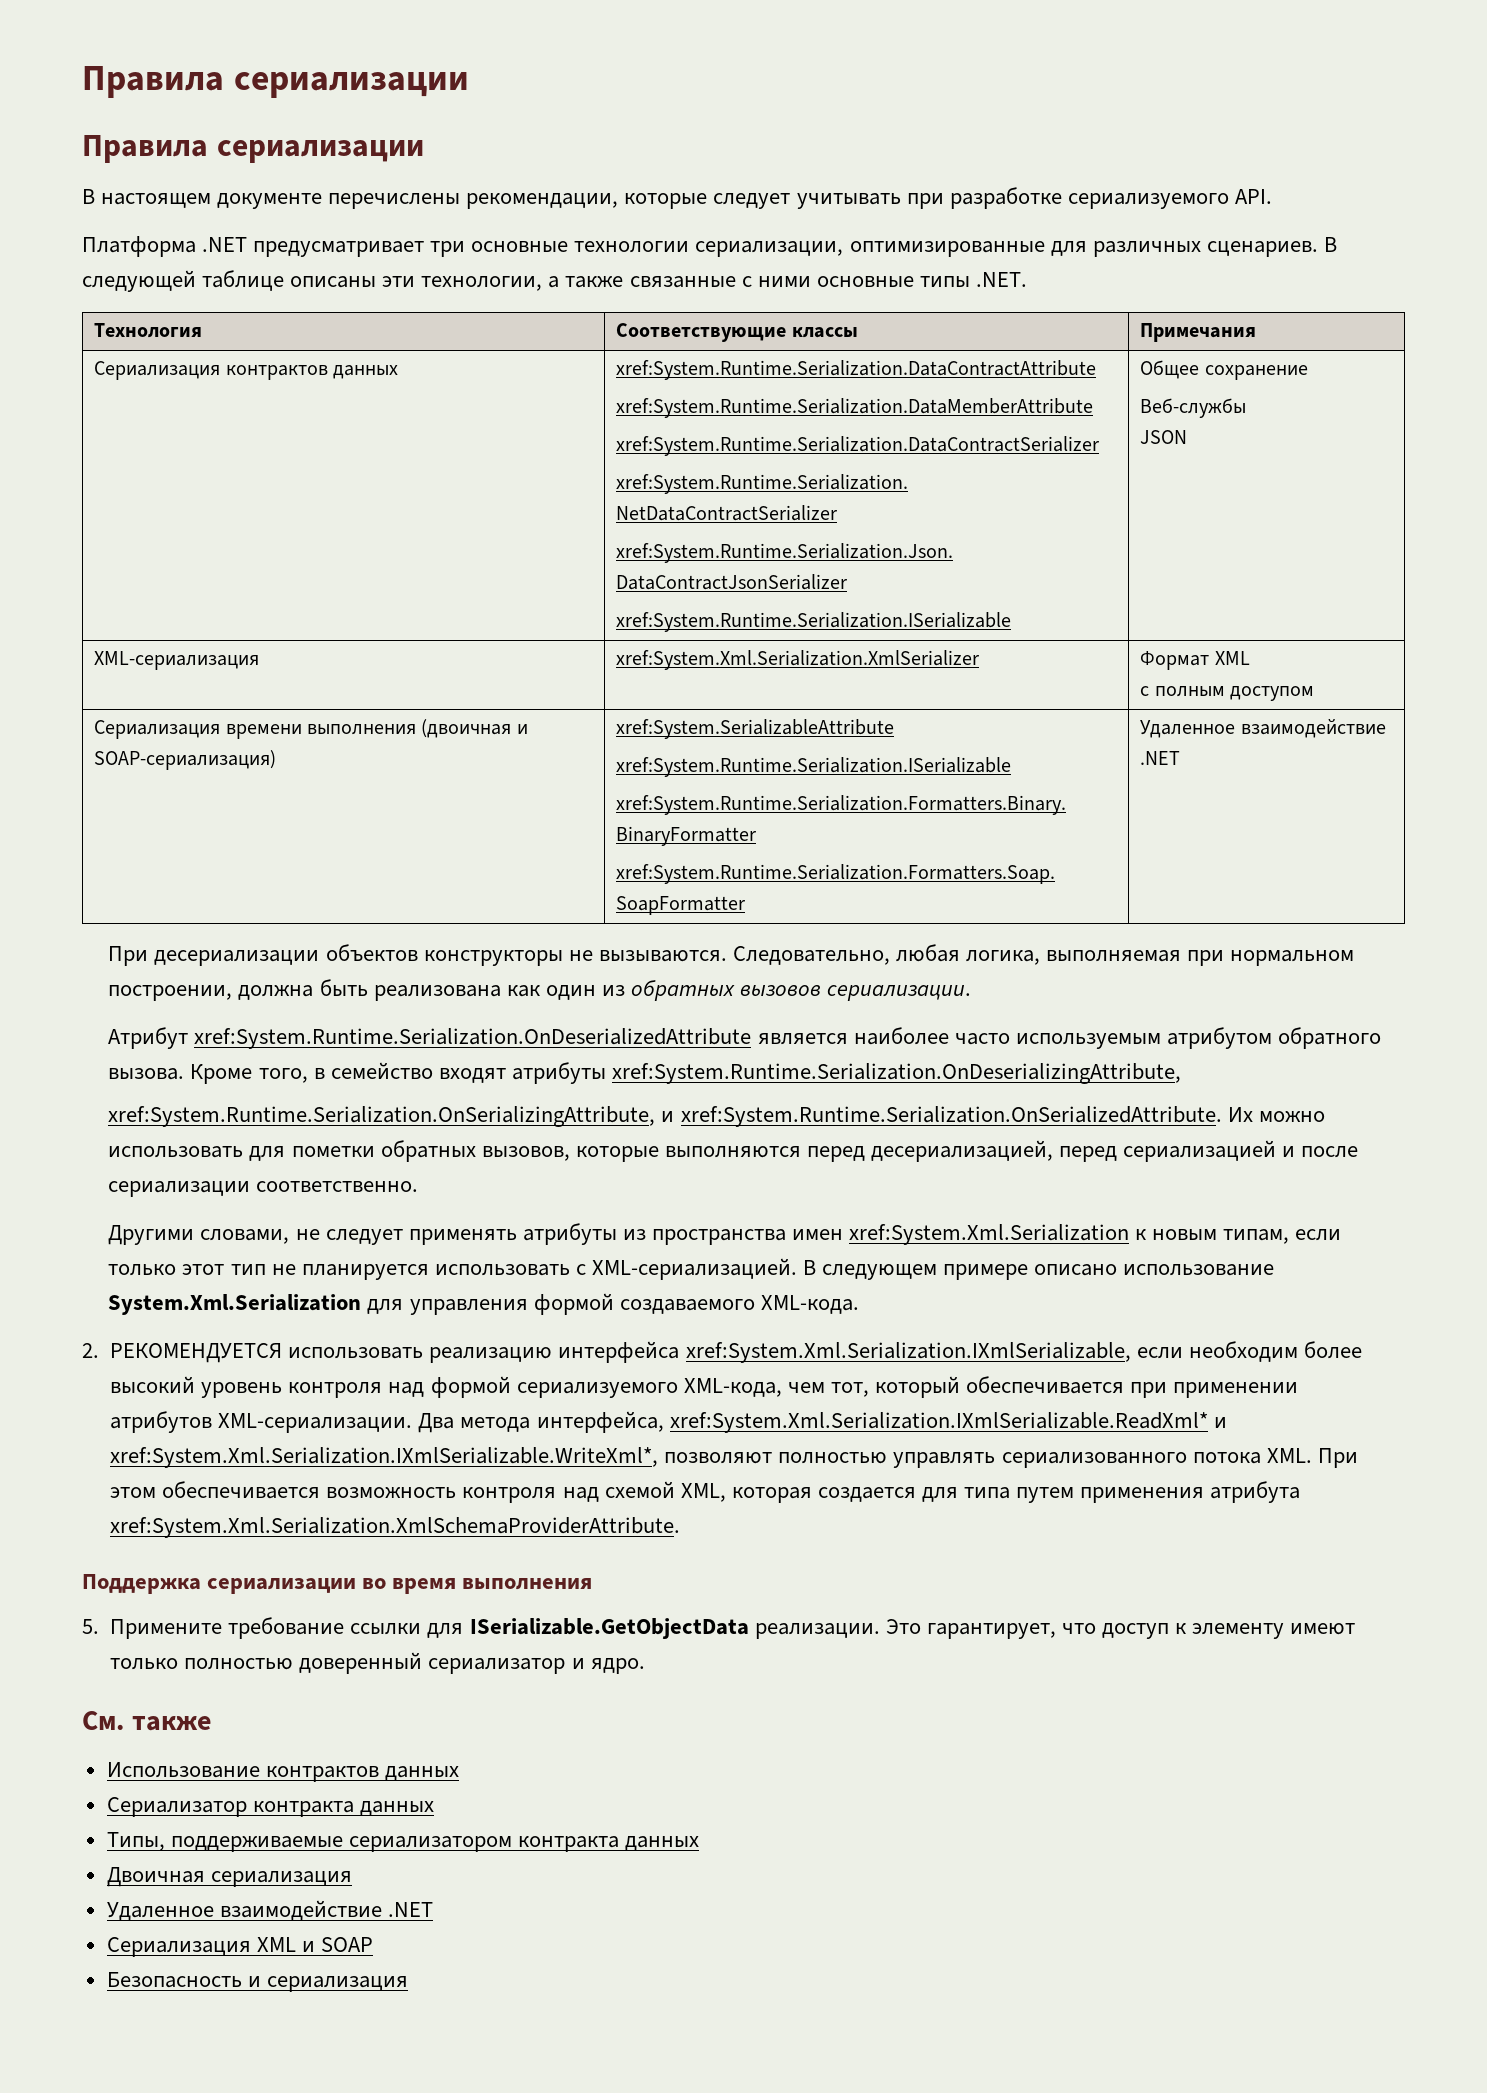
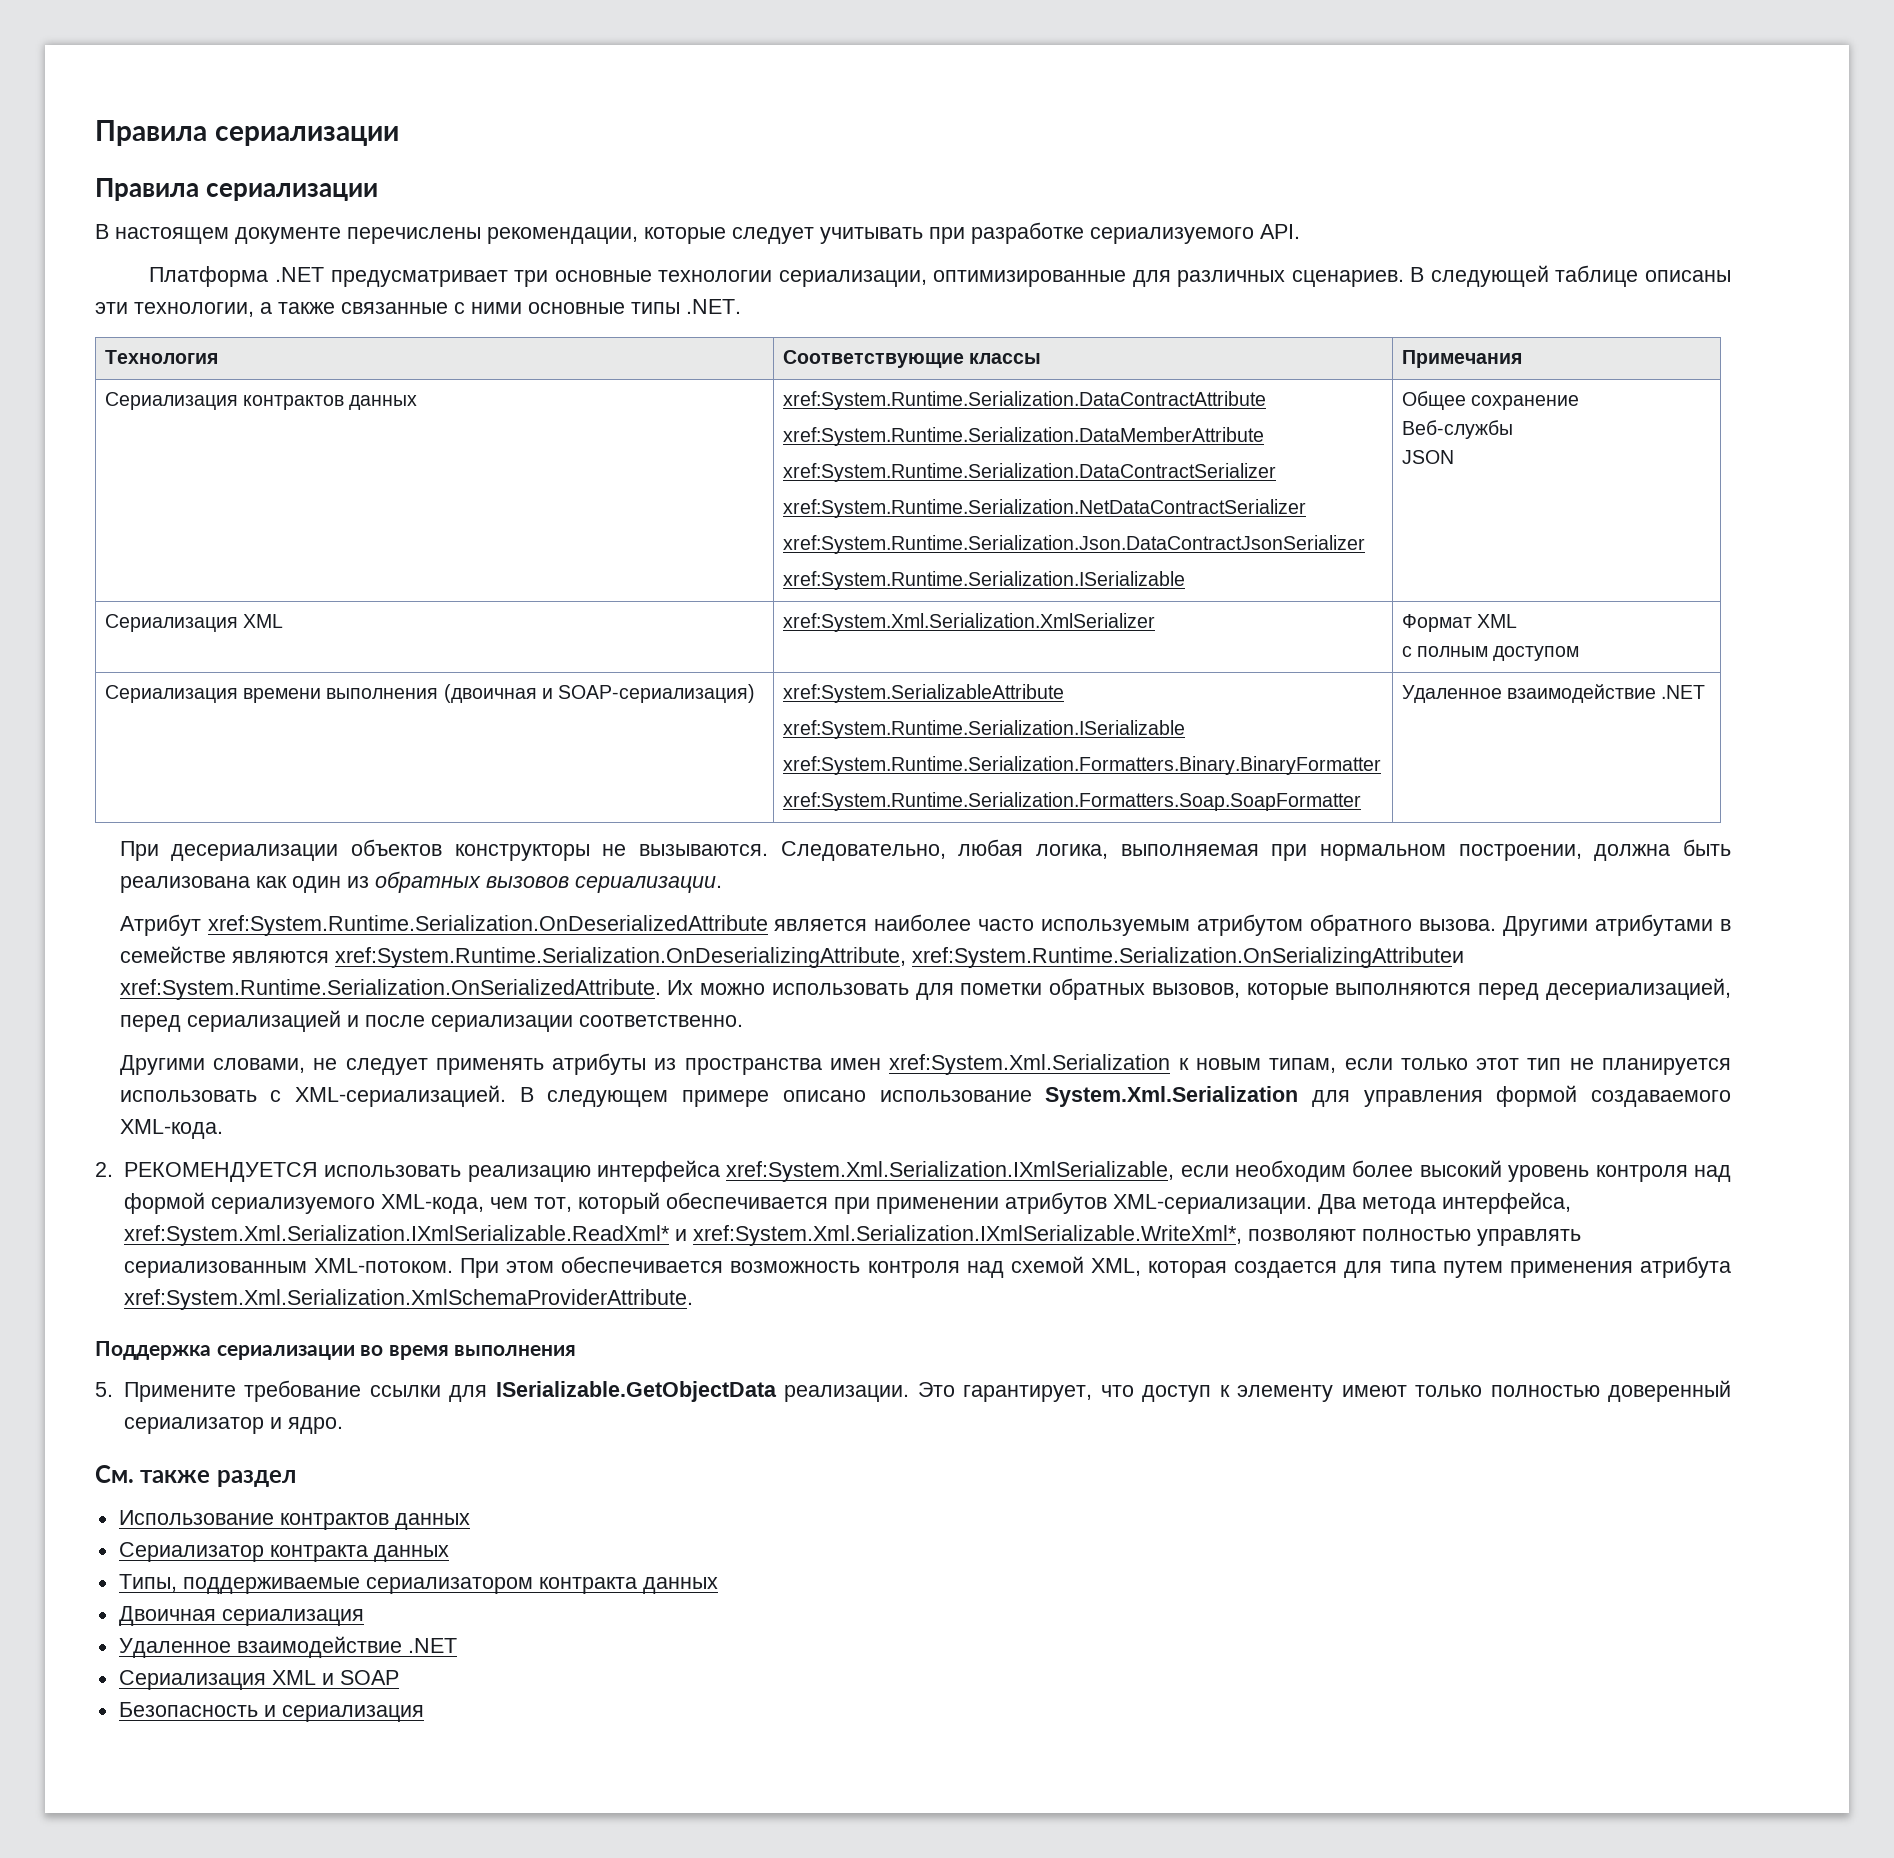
[94,651,260,670] XML-сериализация -> [104,614,284,632] Сериализация XML
[190,1062,606,1084] Кроме того, в семейство входят атрибуты -> [1503,914,1732,936] [119,946,329,963] Другими атрибутами в семействе являются
[108,1106,675,1127] // xref:System.Runtime.Serialization.OnSerializingAttribute, и -> [911,947,1464,968] xref:System.Runtime.Serialization.OnSerializingAttributeи
[1001,1448,1312,1468] сериализованного потока XML. -> [123,1258,453,1278] сериализованным XML-потоком.
(212, 1723) none -> [216,1470,296,1487] раздел

